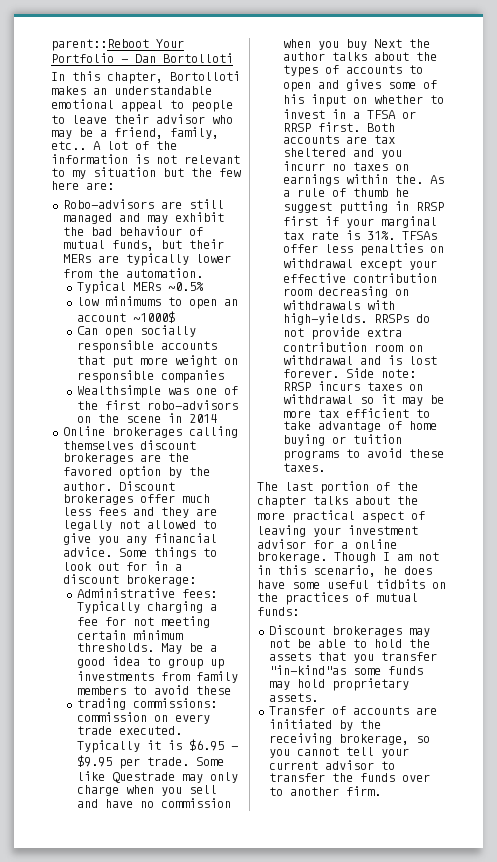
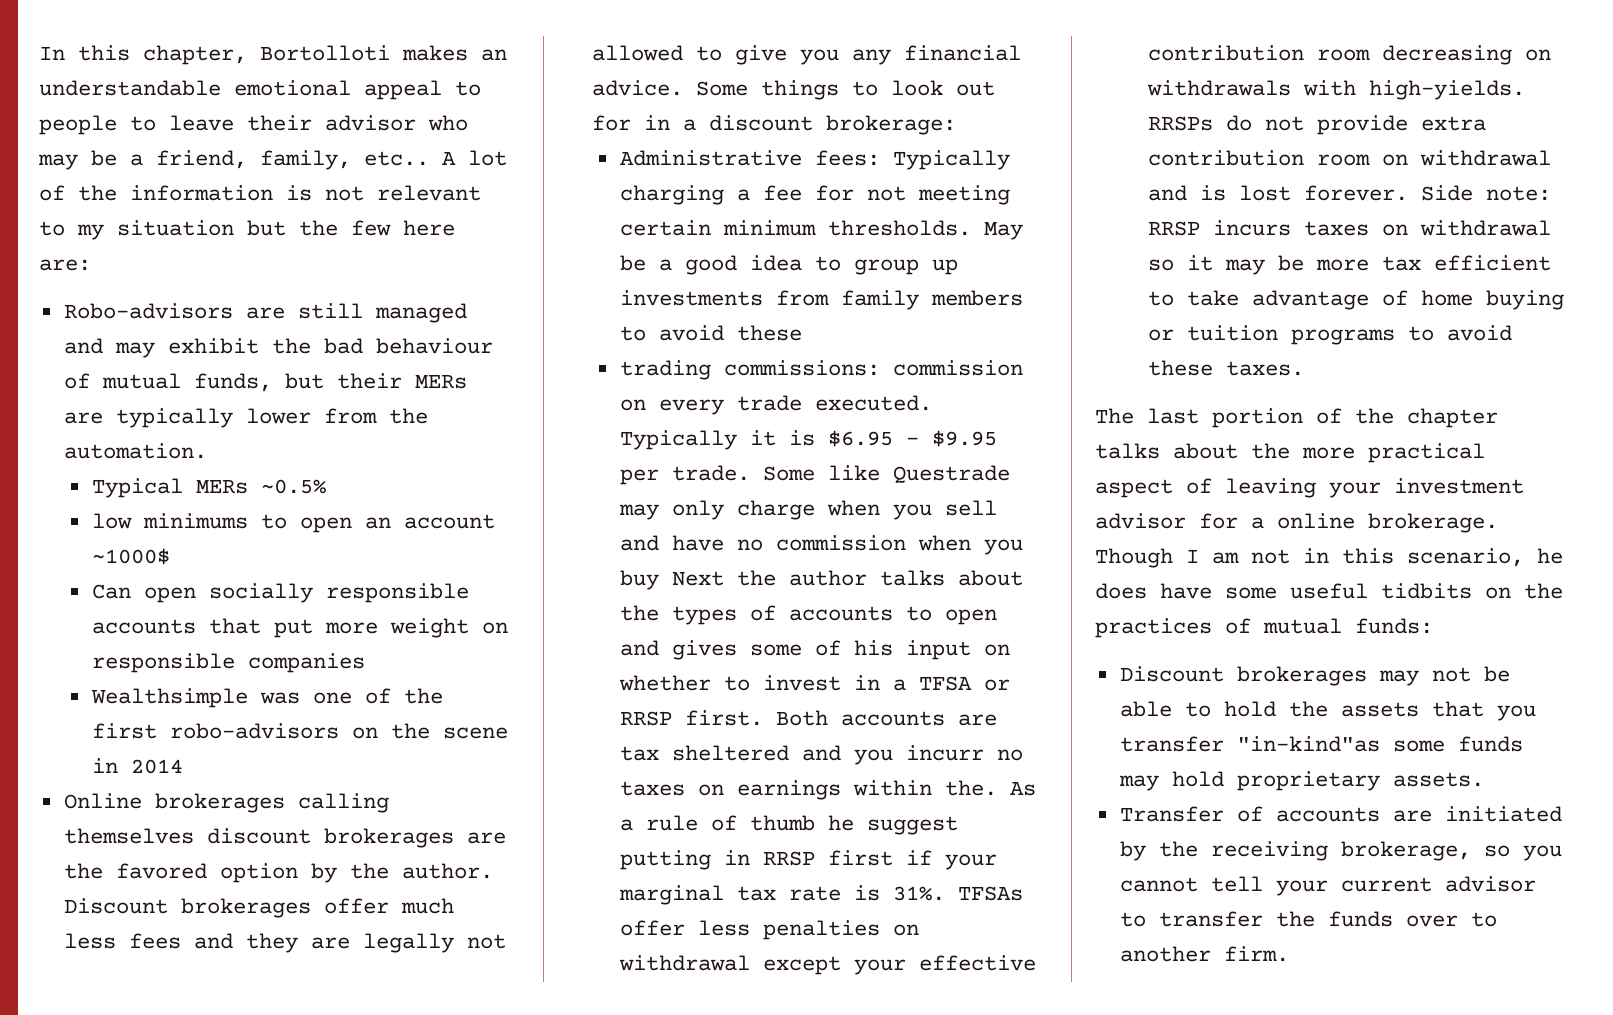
[51,39,184,51] [51,53,233,63] parent::Reboot Your Portfolio - Dan Bortolloti // -> (39, 53) none

